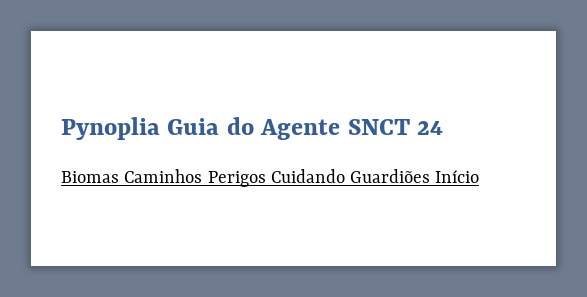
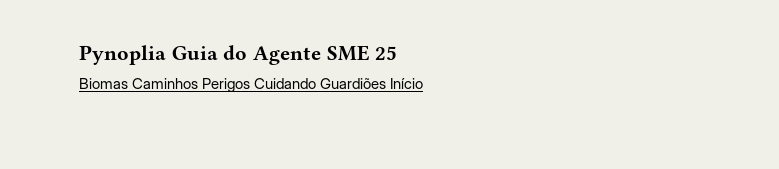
[347,119,444,135] SNCT 24 -> [326,45,398,61] SME 25

